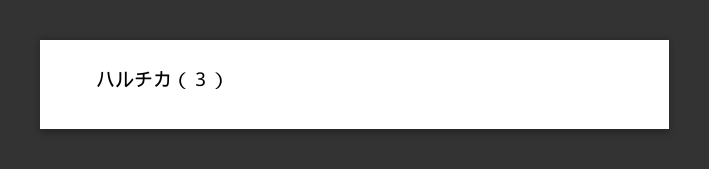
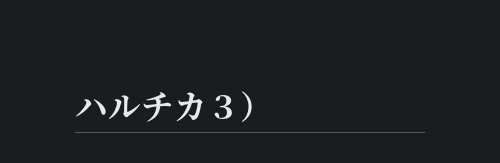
[172,72,191,89] （ -> (207, 107) none

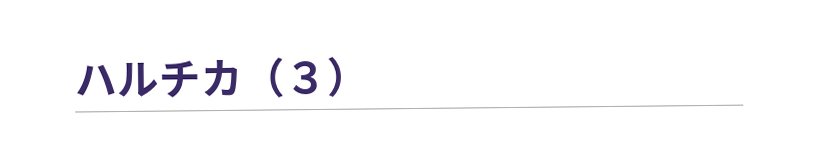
(207, 107) none -> [242,57,286,98] （

